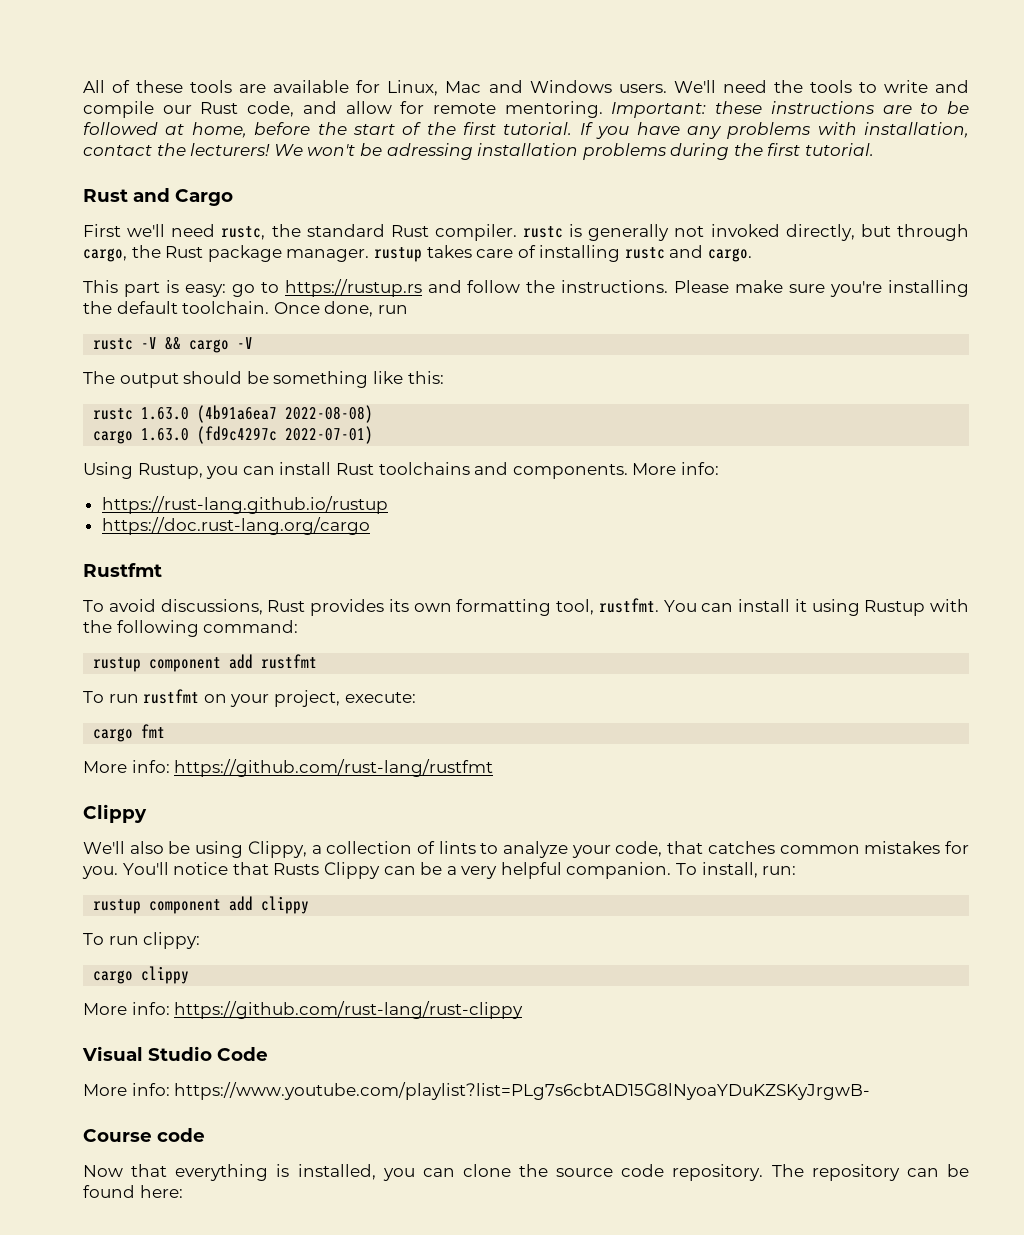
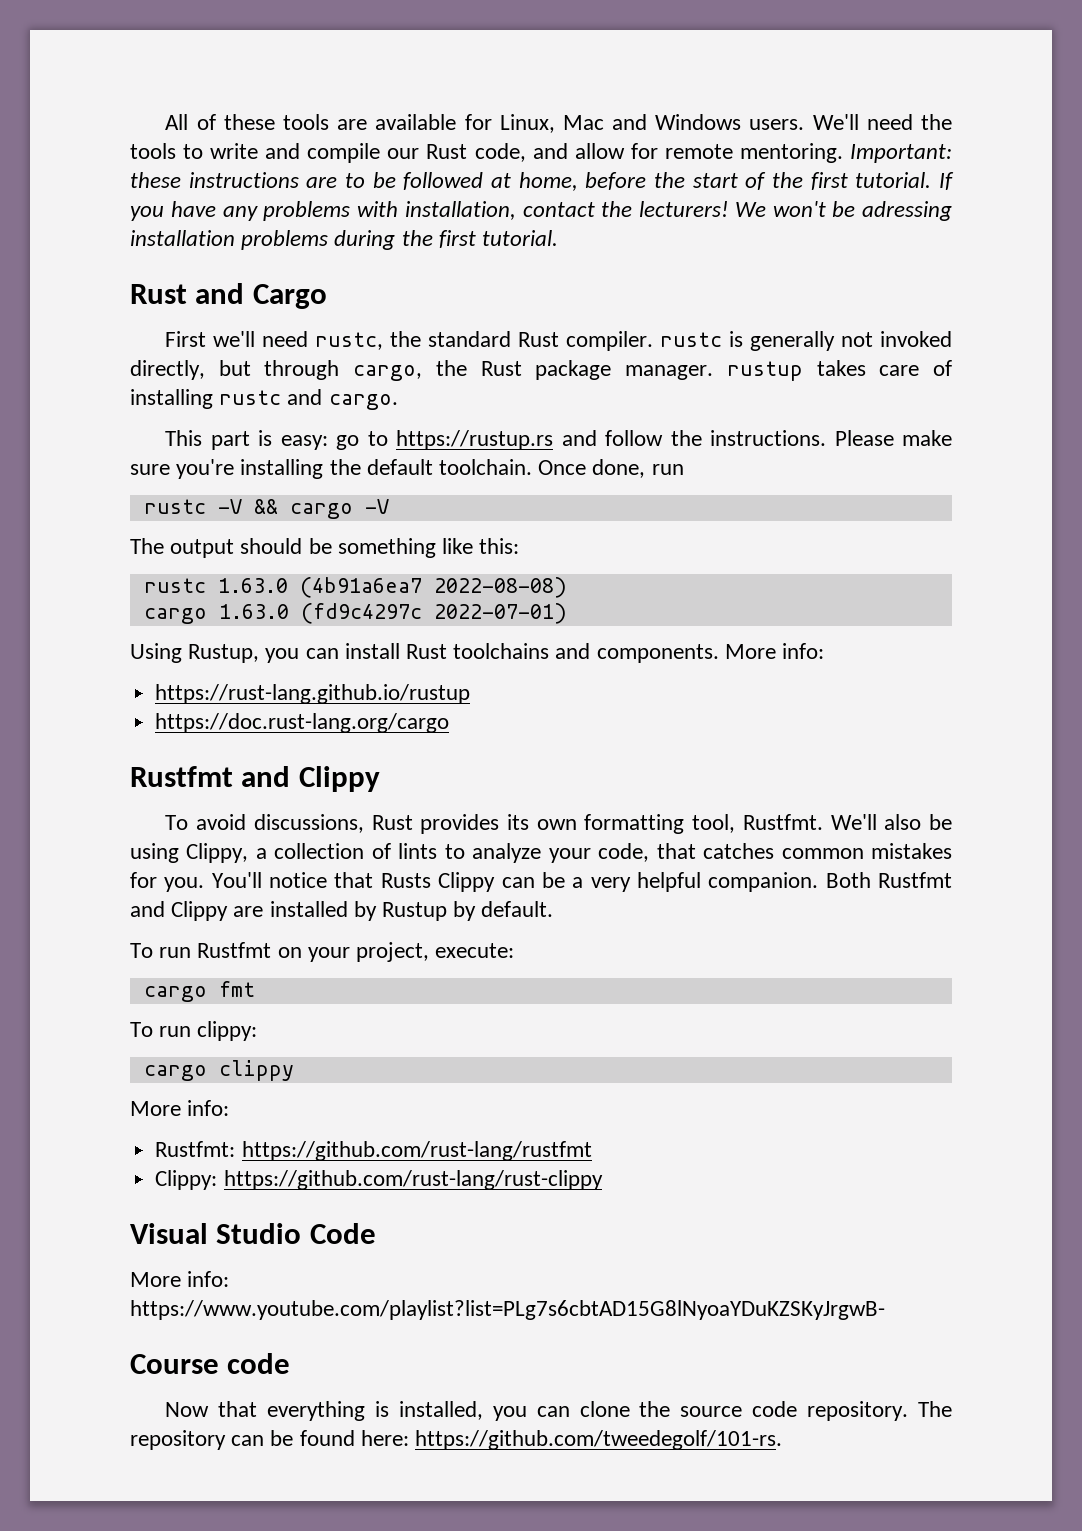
(162, 570) none -> [241,766,380,792] and Clippy
[598,598,969,616] [83,620,299,637] [93,654,318,672] [83,689,416,707] [93,724,166,742] [83,759,494,777] [83,804,147,823] rustfmt. You can install it using Rustup with the following command: // rustup component add rustfmt // To run rustfmt on your project, execute: // cargo fmt // More info: https://github.com/rust-lang/rustfmt // Clippy // -> [742,814,823,830] Rustfmt.
[676,862,797,878] [93,896,310,914] To install, run: // rustup component add clippy -> [825,872,952,888] [130,901,554,921] [130,942,515,962] [143,981,255,1002] Both Rustfmt and Clippy are installed by Rustup by default. // To run Rustfmt on your project, execute: // cargo fmt
(170, 1008) none -> [155,1141,592,1161] [155,1170,218,1190] // Rustfmt: https://github.com/rust-lang/rustfmt // Clippy:
(183, 1191) none -> [415,1430,783,1450] https://github.com/tweedegolf/101-rs.

